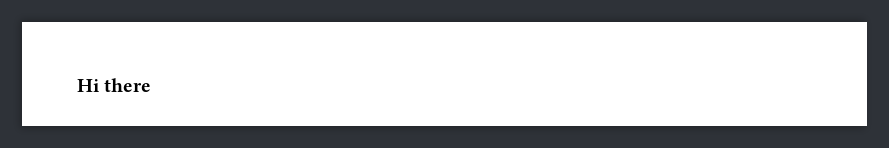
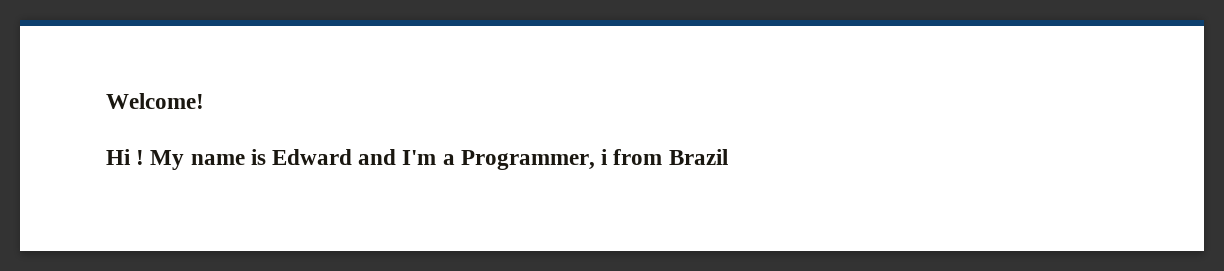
[77,78,152,92] Hi there -> [106,93,204,109] [106,149,728,170] Welcome! // Hi ! My name is Edward and I'm a Programmer, i from Brazil

